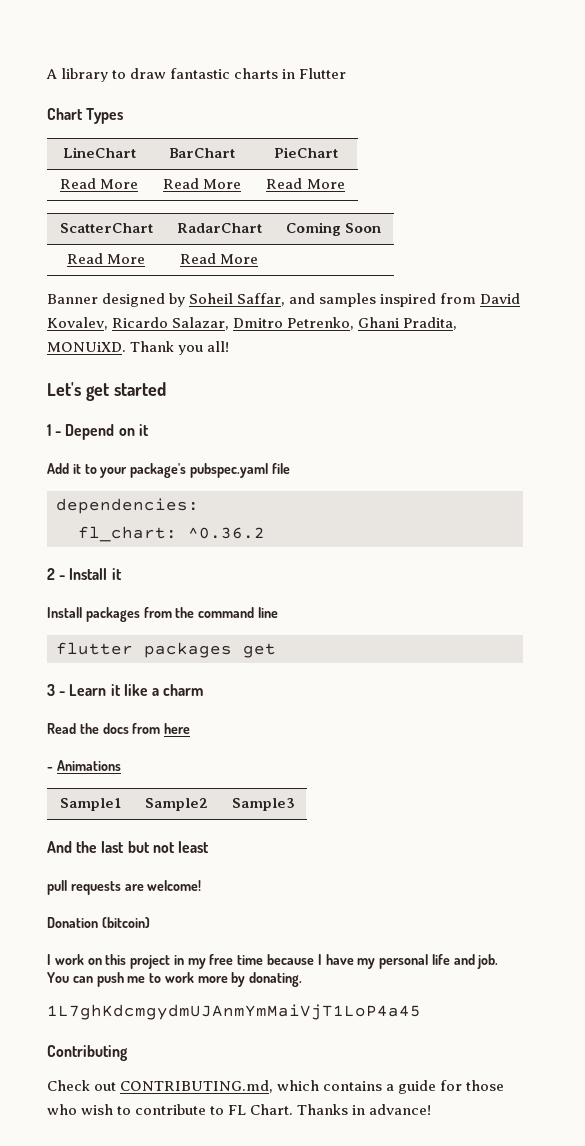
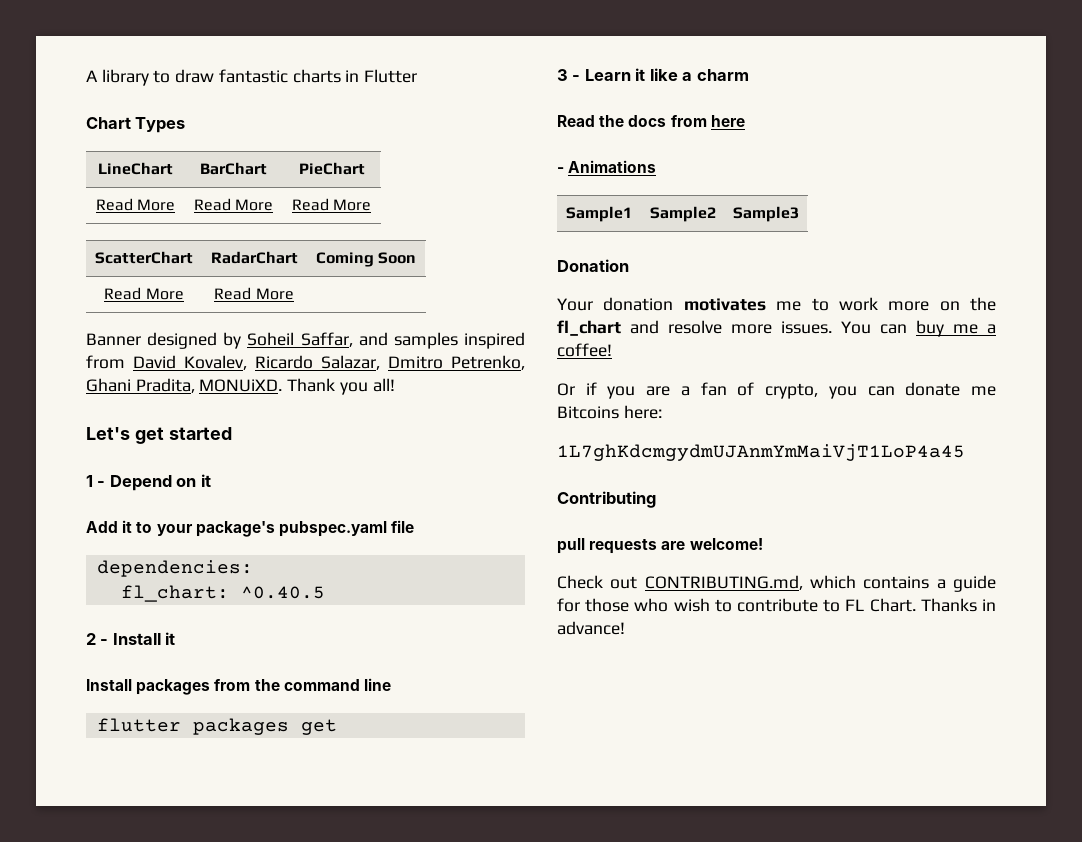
[188,527,265,539] ^0.36.2 -> [240,586,325,599] ^0.40.5
[47,841,209,853] [47,880,202,895] [47,917,150,928] [47,954,499,969] [47,972,303,987] [47,1004,421,1020] [47,1045,128,1061] And the last but not least // pull requests are welcome! // Donation (bitcoin) // I work on this project in my free time because I have my personal life and job. You can push me to work more by donating. // 1L7ghKdcmgydmUJAnmYmMaiVjT1LoP4a45 // Contributing -> [557,259,629,272] [557,297,996,311] [557,320,996,337] [557,343,612,357] [557,382,996,399] [557,405,662,419] [557,444,965,461] [557,491,656,508] [557,538,763,554] Donation // Your donation motivates me to work more on the fl_chart and resolve more issues. You can buy me a coffee! // Or if you are a fan of crypto, you can donate me Bitcoins here: // 1L7ghKdcmgydmUJAnmYmMaiVjT1LoP4a45 // Contributing // pull requests are welcome!

